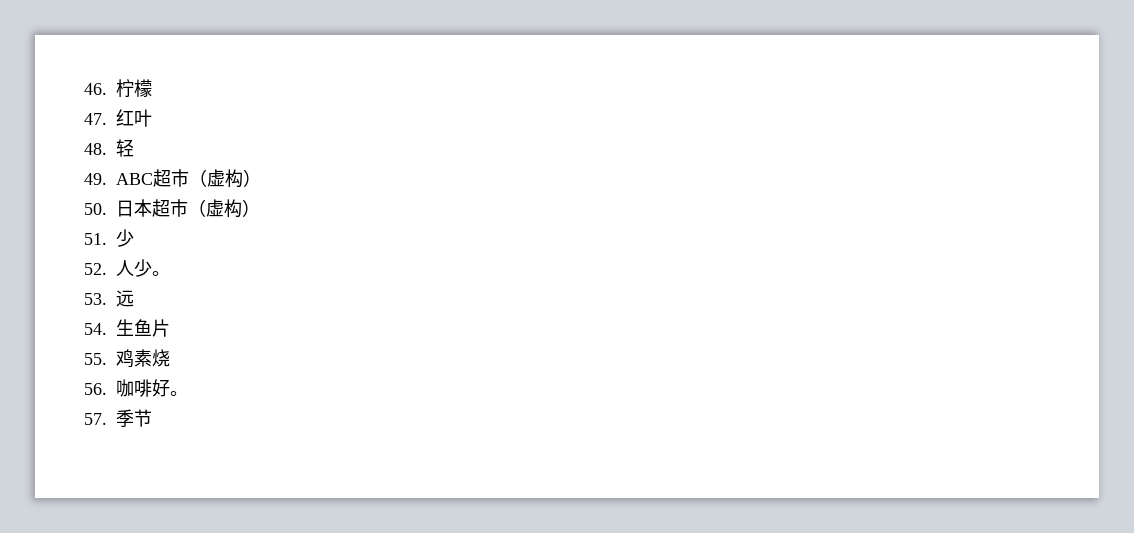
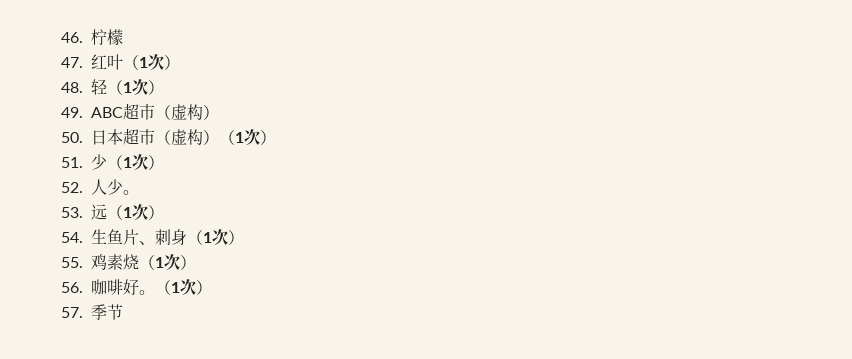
(152, 118) none -> [123,54,180,70] （1次）
(134, 148) none -> [107,79,164,95] （1次）
(260, 208) none -> [219,129,276,145] （1次）
(134, 238) none -> [107,154,164,170] （1次）
(134, 298) none -> [107,204,164,220] （1次）
(170, 328) none -> [139,229,244,245] 、刺身（1次）
(170, 358) none -> [139,254,196,270] （1次）
(188, 393) none -> [155,279,212,295] （1次）

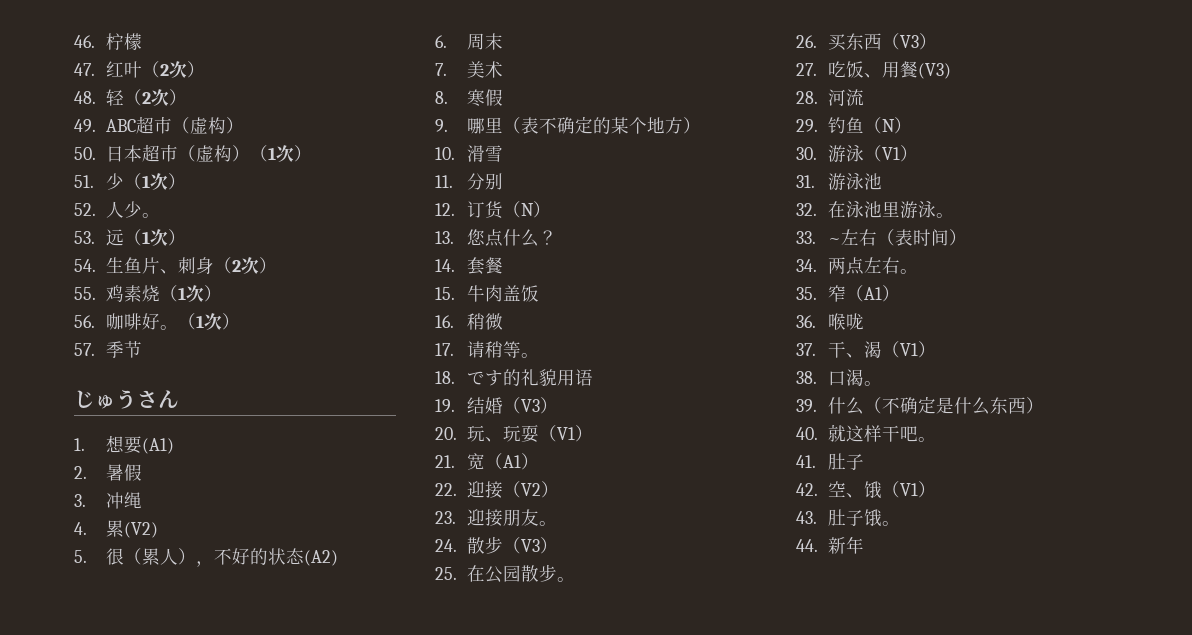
[139,57,148,68] 1 -> [159,64,169,76] 2
[123,82,132,93] 1 -> [141,92,151,104] 2
[203,232,212,243] 1 -> [231,260,241,272] 2
(123, 312) none -> [74,389,179,409] [74,435,174,454] [74,464,142,481] [74,492,142,509] [74,520,158,538] [74,548,338,567] [435,33,503,50] [435,61,503,78] [435,89,503,107] [435,116,701,134] [435,145,503,162] [435,173,503,190] [435,201,551,219] [435,229,557,247] [435,257,503,275] [435,285,539,302] [435,313,503,330] [435,341,539,358] [435,369,593,386] [435,397,558,414] [435,425,593,443] [435,453,539,470] [435,481,559,499] [435,509,557,527] [435,536,558,554] [435,564,575,583] [796,33,937,51] [796,61,951,79] [796,89,864,106] [796,117,912,134] [796,145,918,163] [796,173,882,191] [796,201,954,219] [796,229,967,246] [796,257,918,275] [796,285,900,302] [796,313,864,330] [796,341,936,358] [796,369,882,386] [796,396,1044,415] [796,424,936,442] [796,453,864,470] [796,481,936,499] [796,509,900,527] [796,536,864,554] // じゅうさん // 1.想要(A1) // 2.暑假 // 3.冲绳 // 4.累(V2) // 5.很（累人），不好的状态(A2) // 6.周末 // 7.美术 // 8.寒假 // 9.哪里（表不确定的某个地方） // 10.滑雪 // 11.分别 // 12.订货（N） // 13.您点什么？ // 14.套餐 // 15.牛肉盖饭 // 16.稍微 // 17.请稍等。 // 18.です的礼貌用语 // 19.结婚（V3） // 20.玩、玩耍（V1） // 21.宽（A1） // 22.迎接（V2） // 23.迎接朋友。 // 24.散步（V3） // 25.在公园散步。 // 26.买东西（V3） // 27.吃饭、用餐(V3) // 28.河流 // 29.钓鱼（N） // 30.游泳（V1） // 31.游泳池 // 32.在泳池里游泳。 // 33. ~左右（表时间） // 34.两点左右。 // 35.窄（A1） // 36.喉咙 // 37.干、渴（V1） // 38.口渴。 // 39.什么（不确定是什么东西） // 40.就这样干吧。 // 41.肚子 // 42.空、饿（V1） // 43.肚子饿。 // 44.新年

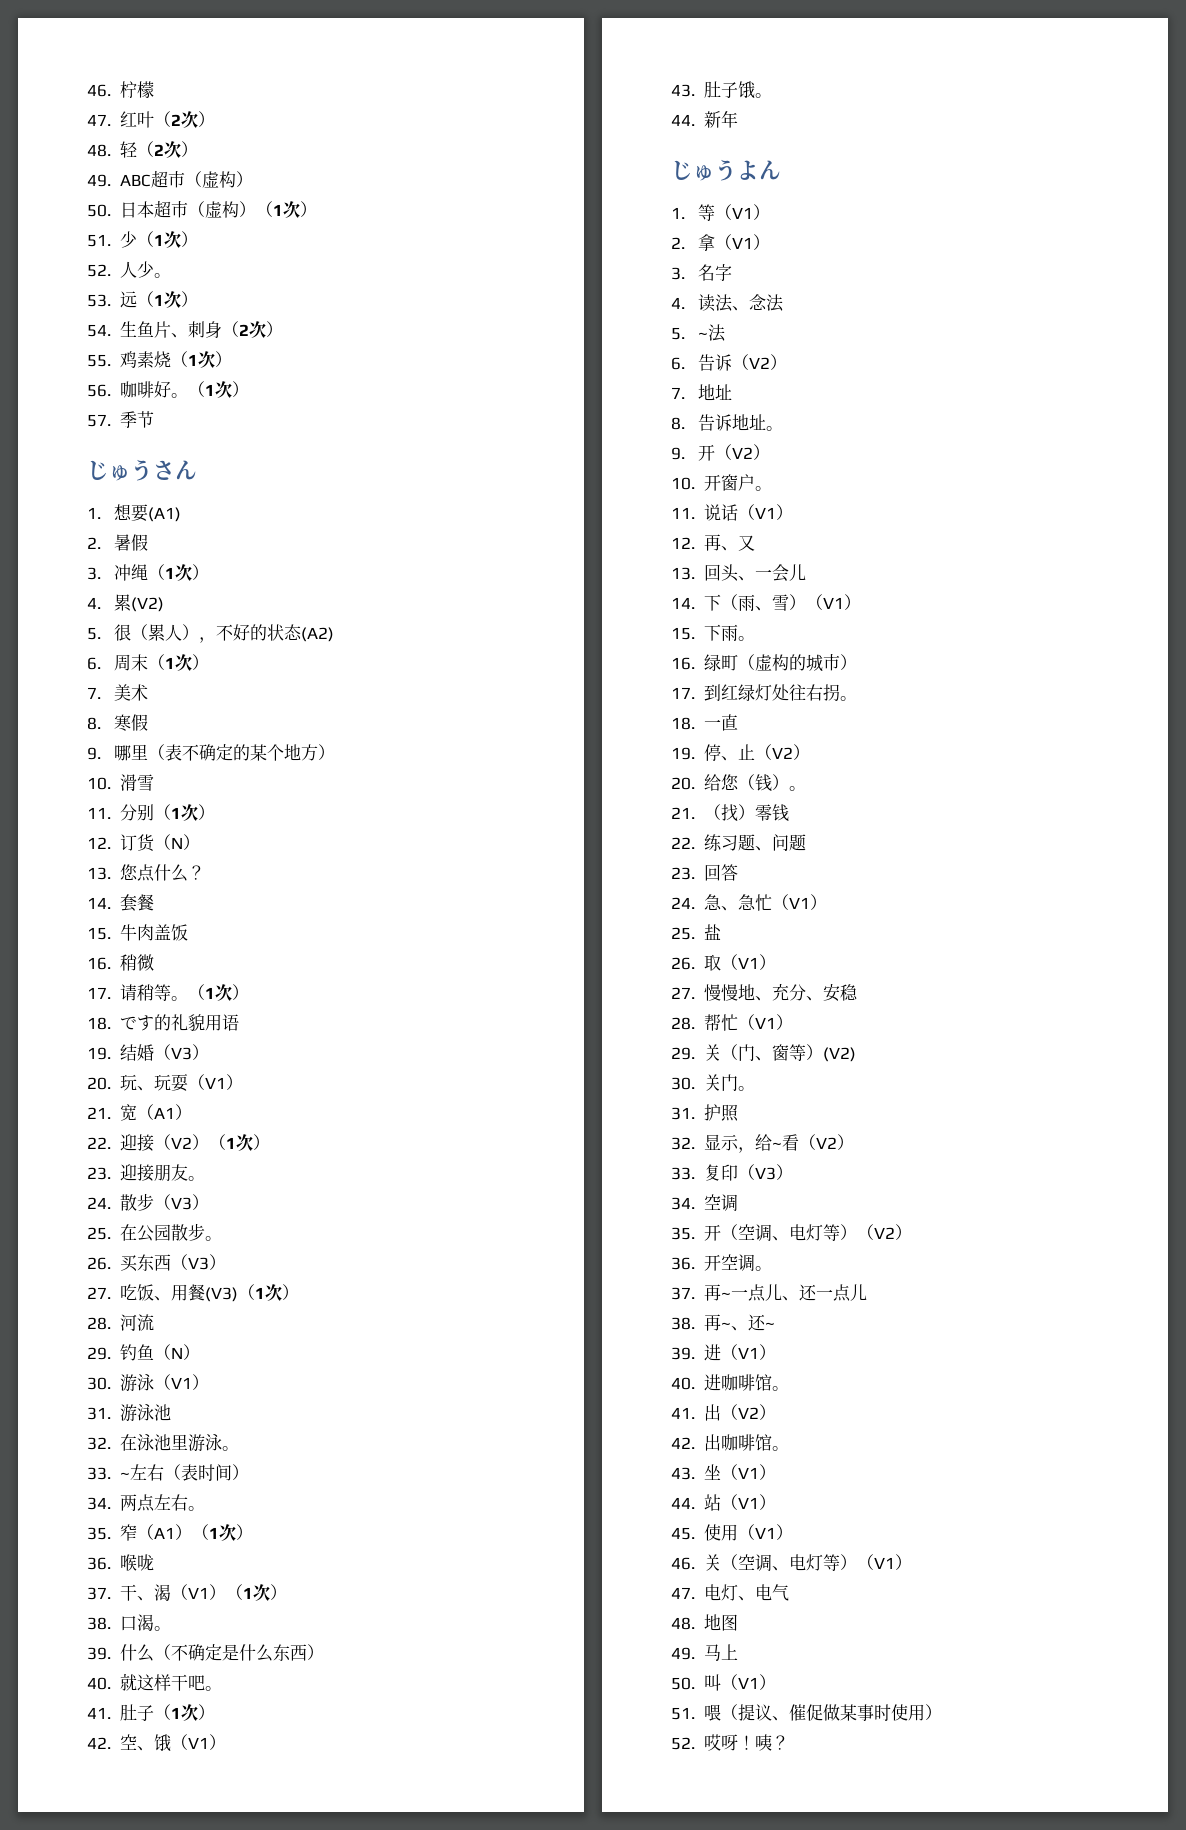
(142, 500) none -> [147,564,209,581] （1次）
(503, 41) none -> [147,654,209,671] （1次）
(503, 181) none -> [153,804,215,821] （1次）
(539, 355) none -> [187,984,249,1001] （1次）
(559, 489) none -> [208,1134,270,1151] （1次）
(951, 71) none -> [237,1284,299,1301] （1次）
(900, 293) none -> [191,1524,253,1541] （1次）
(936, 349) none -> [225,1584,287,1601] （1次）
(864, 462) none -> [153,1704,215,1721] （1次）
(864, 545) none -> [671,159,781,181] [671,204,770,221] [671,234,770,251] [671,264,732,281] [671,294,784,312] [671,324,726,342] [671,354,787,371] [671,384,732,401] [671,414,783,431] [671,444,770,461] [671,474,772,491] [671,504,793,521] [671,534,755,551] [671,564,806,582] [671,594,861,611] [671,624,755,641] [671,654,857,672] [671,684,857,701] [671,714,738,731] [671,744,810,761] [671,774,806,792] [671,804,789,822] [671,834,806,851] [671,864,738,881] [671,894,827,911] [671,924,721,940] [671,954,776,971] [671,983,858,1002] [671,1014,793,1031] [671,1044,856,1062] [671,1074,755,1091] [671,1104,739,1122] [671,1134,854,1153] [671,1164,793,1181] [671,1194,738,1212] [671,1224,912,1242] [671,1254,772,1272] [671,1284,867,1302] [671,1314,775,1331] [671,1344,776,1361] [671,1374,789,1391] [671,1404,776,1421] [671,1434,789,1451] [671,1464,776,1480] [671,1494,776,1511] [671,1524,793,1541] [671,1554,912,1572] [671,1584,789,1601] [671,1614,738,1631] [671,1644,738,1661] [671,1674,776,1691] [671,1704,942,1721] [671,1734,789,1751] // じゅうよん // 1.等（V1） // 2.拿（V1） // 3.名字 // 4.读法、念法 // 5. ~法 // 6.告诉（V2） // 7.地址 // 8.告诉地址。 // 9.开（V2） // 10.开窗户。 // 11.说话（V1） // 12.再、又 // 13.回头、一会儿 // 14.下（雨、雪）（V1） // 15.下雨。 // 16.绿町（虚构的城市） // 17.到红绿灯处往右拐。 // 18.一直 // 19.停、止（V2） // 20.给您（钱）。 // 21.（找）零钱 // 22.练习题、问题 // 23.回答 // 24.急、急忙（V1） // 25.盐 // 26.取（V1） // 27.慢慢地、充分、安稳 // 28.帮忙（V1） // 29.关（门、窗等）(V2) // 30.关门。 // 31.护照 // 32.显示，给~看（V2） // 33.复印（V3） // 34.空调 // 35.开（空调、电灯等）（V2） // 36.开空调。 // 37.再~一点儿、还一点儿 // 38.再~、还~ // 39.进（V1） // 40.进咖啡馆。 // 41.出（V2） // 42.出咖啡馆。 // 43.坐（V1） // 44.站（V1） // 45.使用（V1） // 46.关（空调、电灯等）（V1） // 47.电灯、电气 // 48.地图 // 49.马上 // 50.叫（V1） // 51.喂（提议、催促做某事时使用） // 52.哎呀！咦？

